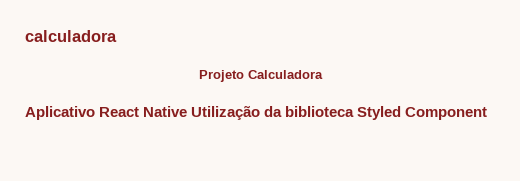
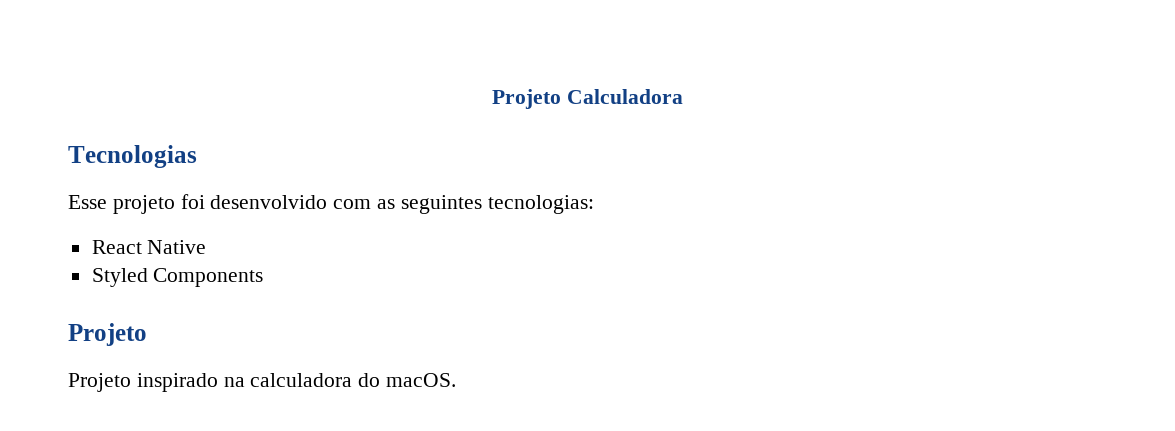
[25,30,117,42] calculadora // -> (492, 99) none
[25,105,488,120] Aplicativo React Native Utilização da biblioteca Styled Component -> [68,145,197,168] [68,194,594,214] [91,240,207,254] [91,268,264,287] [68,323,147,346] [68,373,457,392] Tecnologias // Esse projeto foi desenvolvido com as seguintes tecnologias: // React Native // Styled Components // Projeto // Projeto inspirado na calculadora do macOS.

